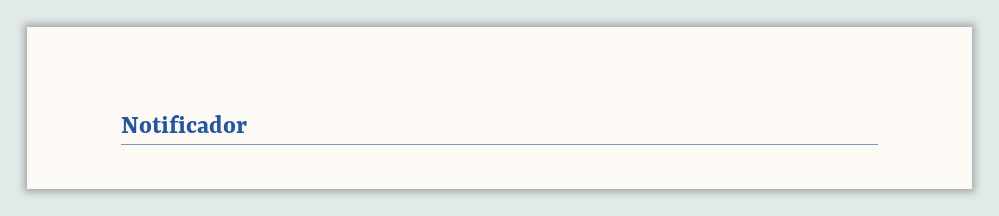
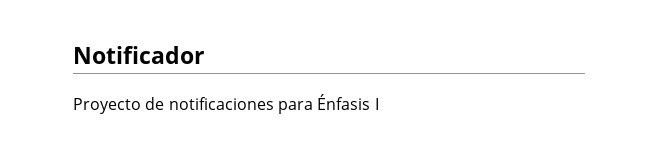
(247, 124) none -> [73,94,379,114] // Proyecto de notificaciones para Énfasis I

